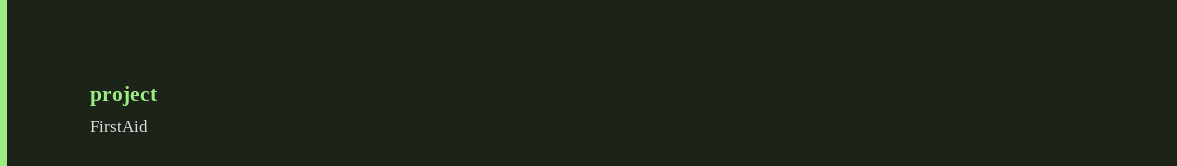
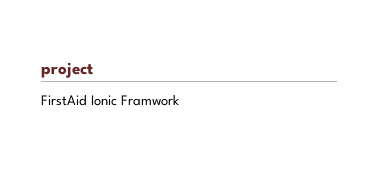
(148, 126) none -> [91,95,179,106] Ionic Framwork

